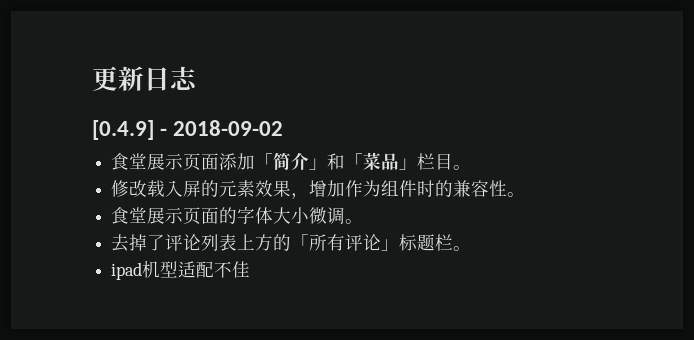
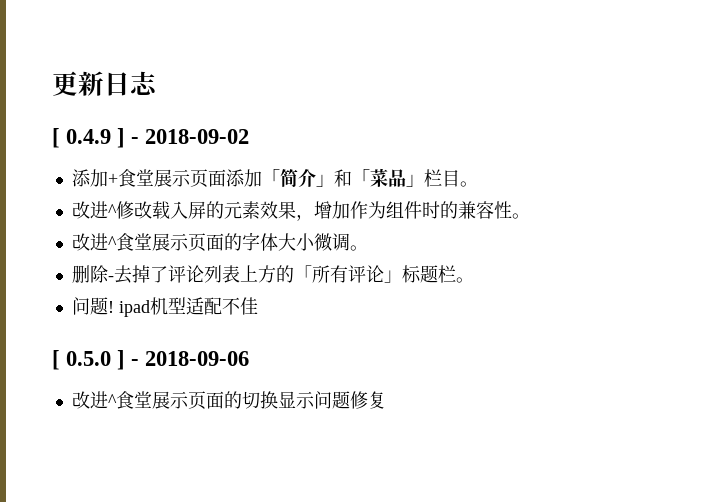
[92,120,154,140] [0.4.9] -> [52,128,126,148] [ 0.4.9 ]
(284, 128) none -> [71,169,118,187] 添加+
(472, 167) none -> [71,201,117,219] 改进^
(526, 194) none -> [71,233,117,251] 改进^
(364, 221) none -> [71,265,114,283] 删除-
(472, 248) none -> [71,297,114,315] 问题!
(251, 269) none -> [52,350,250,370] [71,391,386,410] // [ 0.5.0 ] - 2018-09-06 // 改进^食堂展示页面的切换显示问题修复

